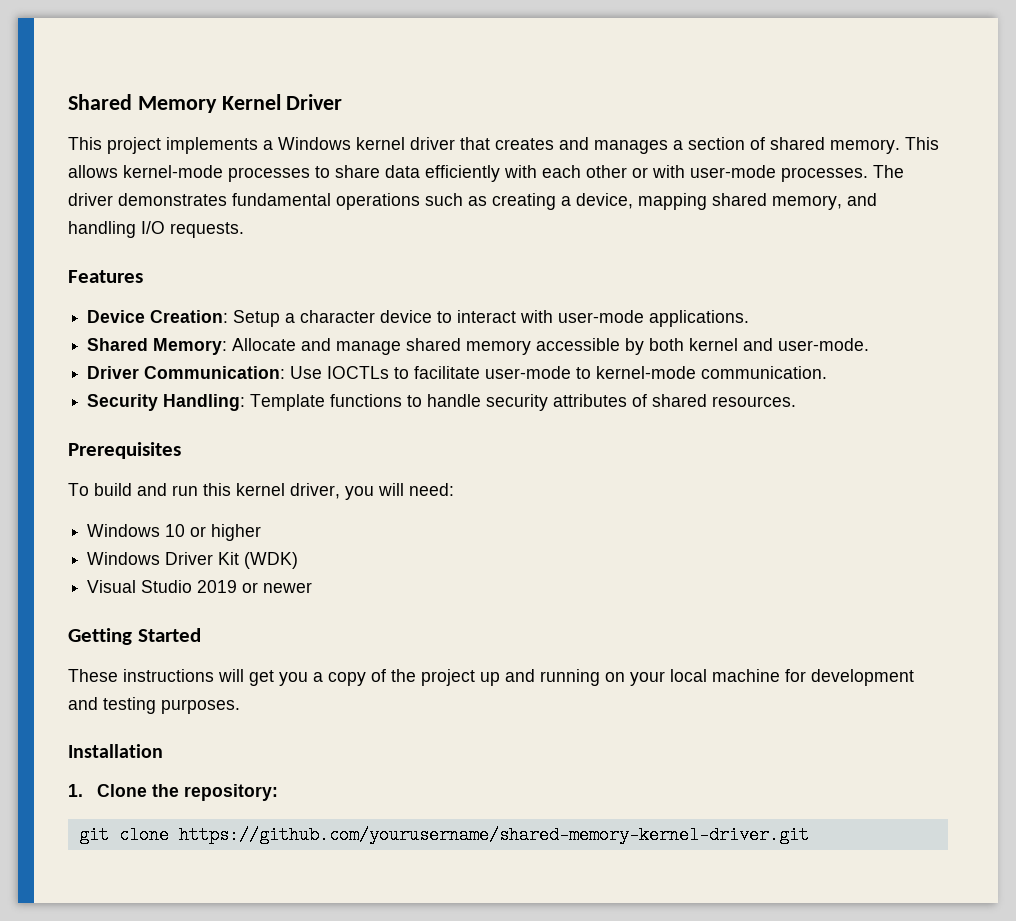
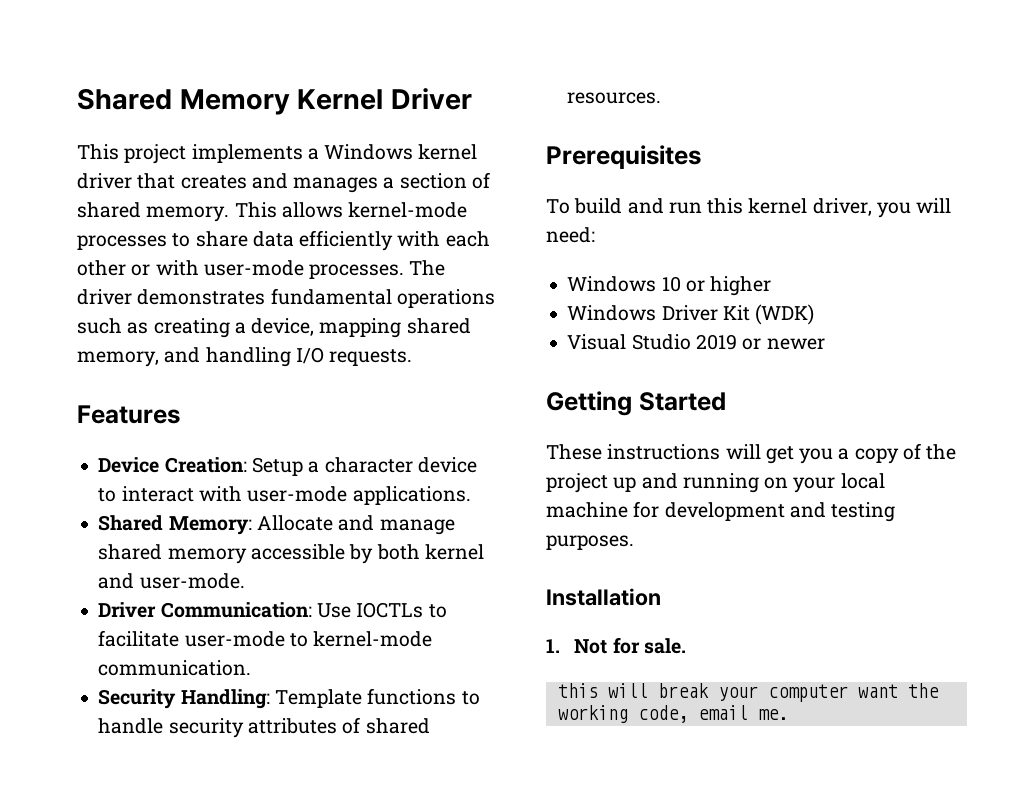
[97,784,279,801] [78,826,809,844] Clone the repository: // git clone https://github.com/yourusername/shared-memory-kernel-driver.git -> [574,637,686,654] [557,683,939,702] [557,705,788,723] Not for sale. // this will break your computer want the working code, email me.

